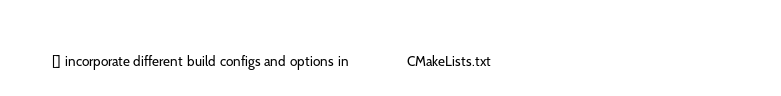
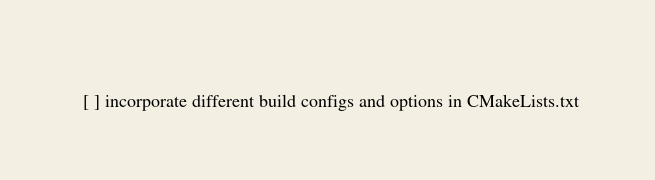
[52,55,61,68] [] -> [83,95,100,110] [ ]

